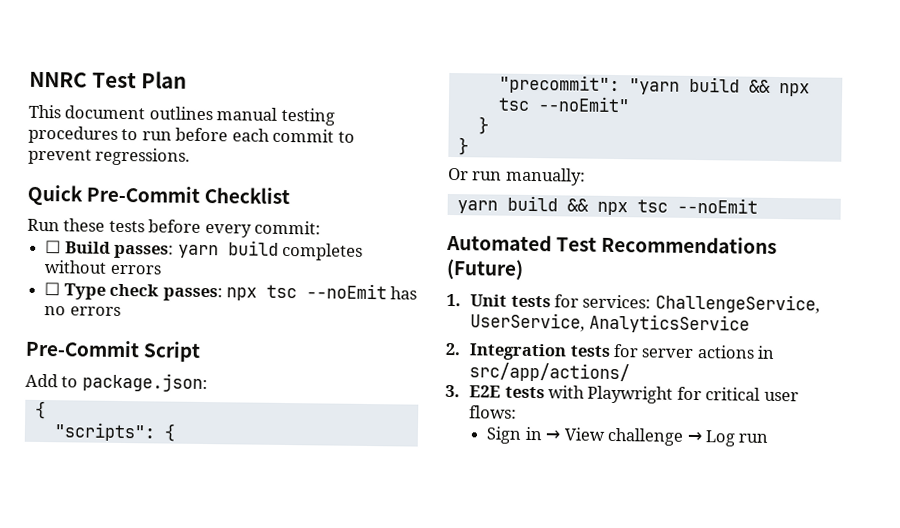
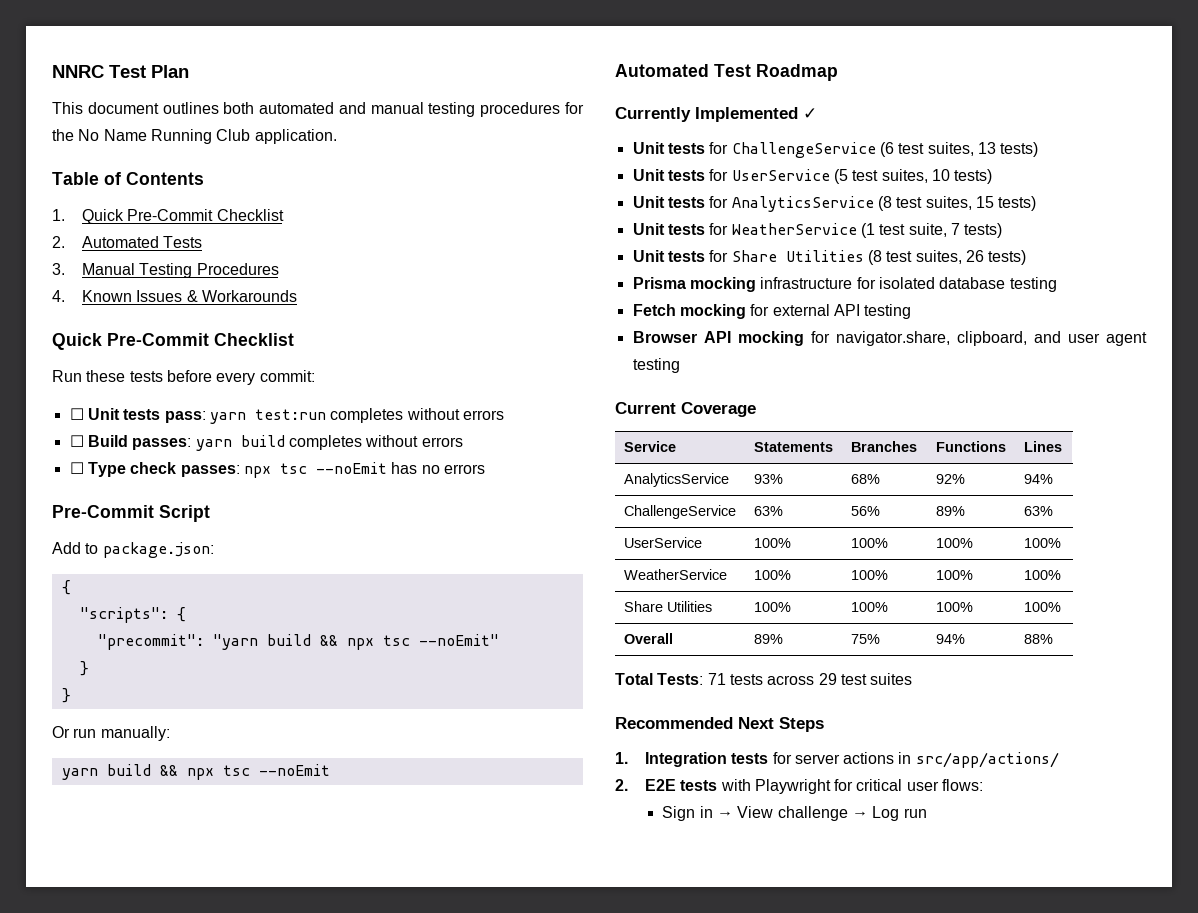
[216,107,335,126] [28,125,355,144] [28,147,191,166] manual testing procedures to run before each commit to prevent regressions. -> [223,102,584,117] [52,129,337,144] [52,172,204,185] [52,209,284,224] [52,236,203,248] [52,263,279,278] [52,290,297,302] both automated and manual testing procedures for the No Name Running Club application. // Table of Contents // 1. Quick Pre-Commit Checklist // 2. Automated Tests // 3. Manual Testing Procedures // 4. Known Issues & Workarounds
(322, 227) none -> [69,408,504,424] // ☐ Unit tests pass: yarn test:run completes without errors
[601,235,778,254] [446,258,524,280] [446,293,820,314] [470,312,750,334] [445,342,461,356] Recommendations (Future) // 1. Unit tests for services: ChallengeService, UserService, AnalyticsService // 2. -> [756,64,838,81] [615,107,817,122] [632,142,1039,158] [632,169,993,184] [632,196,1037,212] [632,223,1003,238] [632,250,1027,265] [632,277,1057,292] [632,304,912,319] [632,331,1147,346] [632,358,680,373] [615,402,756,417] [623,441,676,452] [753,442,833,452] [850,441,917,452] [935,441,1006,452] [1023,441,1062,452] [623,473,729,487] [753,474,783,484] [850,474,880,484] [935,474,965,484] [1023,474,1053,484] [623,505,736,519] [753,506,783,516] [850,506,880,516] [935,506,965,516] [1023,506,1053,516] [623,537,702,548] [753,538,791,548] [850,538,888,548] [935,538,973,548] [1023,538,1061,548] [623,569,727,580] [753,570,791,580] [850,570,888,580] [935,570,973,580] [1023,570,1061,580] [623,601,712,612] [753,602,791,612] [850,602,888,612] [935,602,973,612] [1023,602,1061,612] [623,633,673,644] [753,634,783,644] [850,634,880,644] [935,634,965,644] [1023,634,1053,644] [615,673,913,685] [615,717,824,732] [615,752,628,764] Roadmap // Currently Implemented ✓ // Unit tests for ChallengeService (6 test suites, 13 tests) // Unit tests for UserService (5 test suites, 10 tests) // Unit tests for AnalyticsService (8 test suites, 15 tests) // Unit tests for WeatherService (1 test suite, 7 tests) // Unit tests for Share Utilities (8 test suites, 26 tests) // Prisma mocking infrastructure for isolated database testing // Fetch mocking for external API testing // Browser API mocking for navigator.share, clipboard, and user agent testing // Current Coverage // Service | Statements | Branches | Functions | Lines // AnalyticsService | 93% | 68% | 92% | 94% // ChallengeService | 63% | 56% | 89% | 63% // UserService | 100% | 100% | 100% | 100% // WeatherService | 100% | 100% | 100% | 100% // Share Utilities | 100% | 100% | 100% | 100% // Overall | 89% | 75% | 94% | 88% // Total Tests: 71 tests across 29 test suites // Recommended Next Steps // 1.
[445,384,460,398] 3. -> [615,779,628,791] 2.

